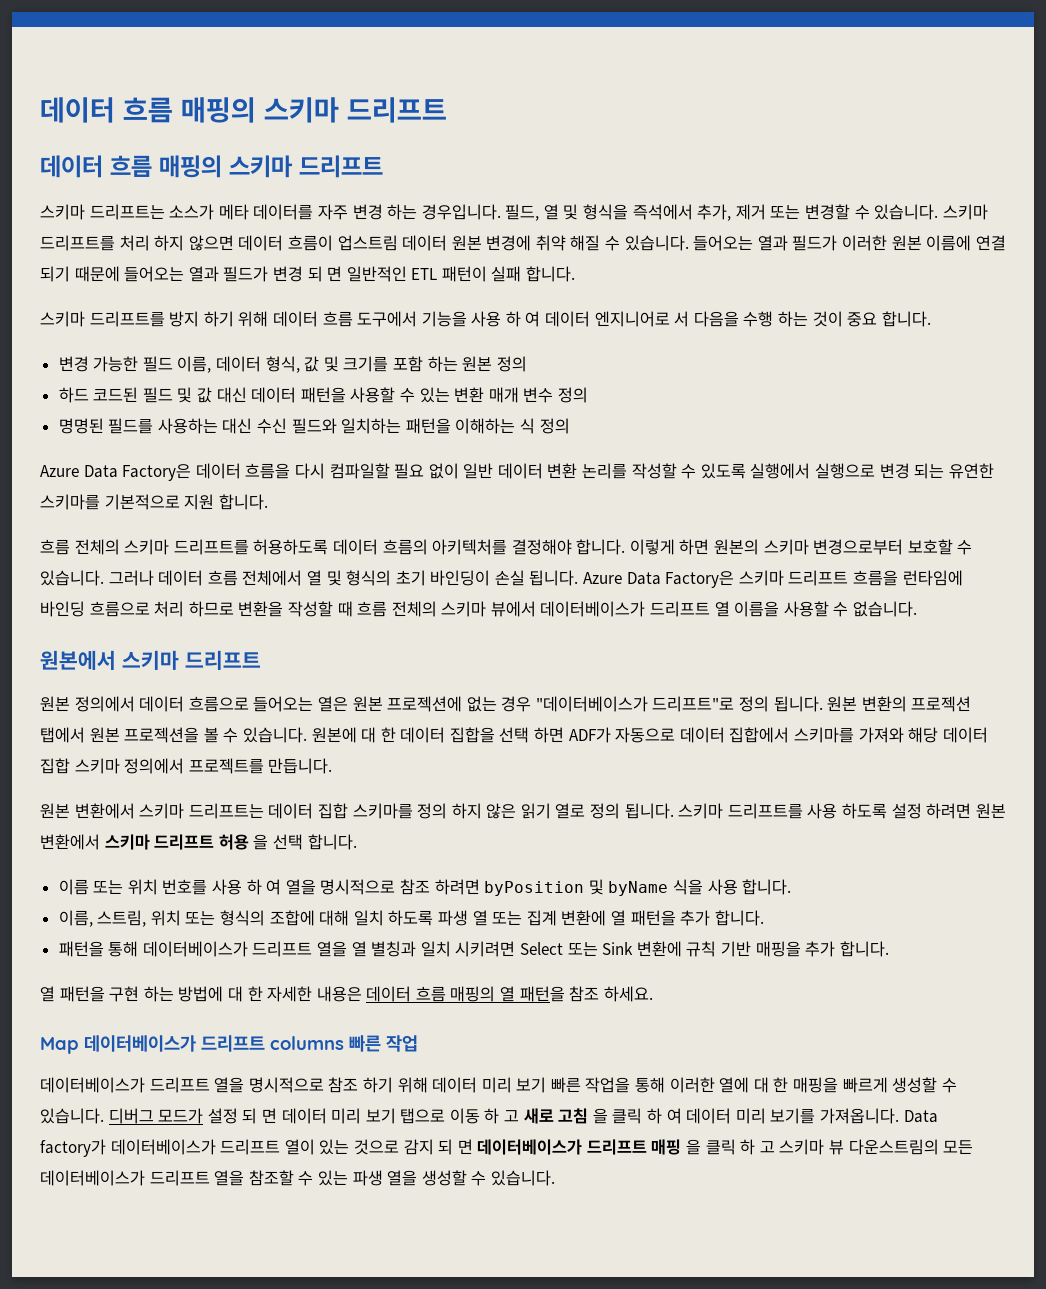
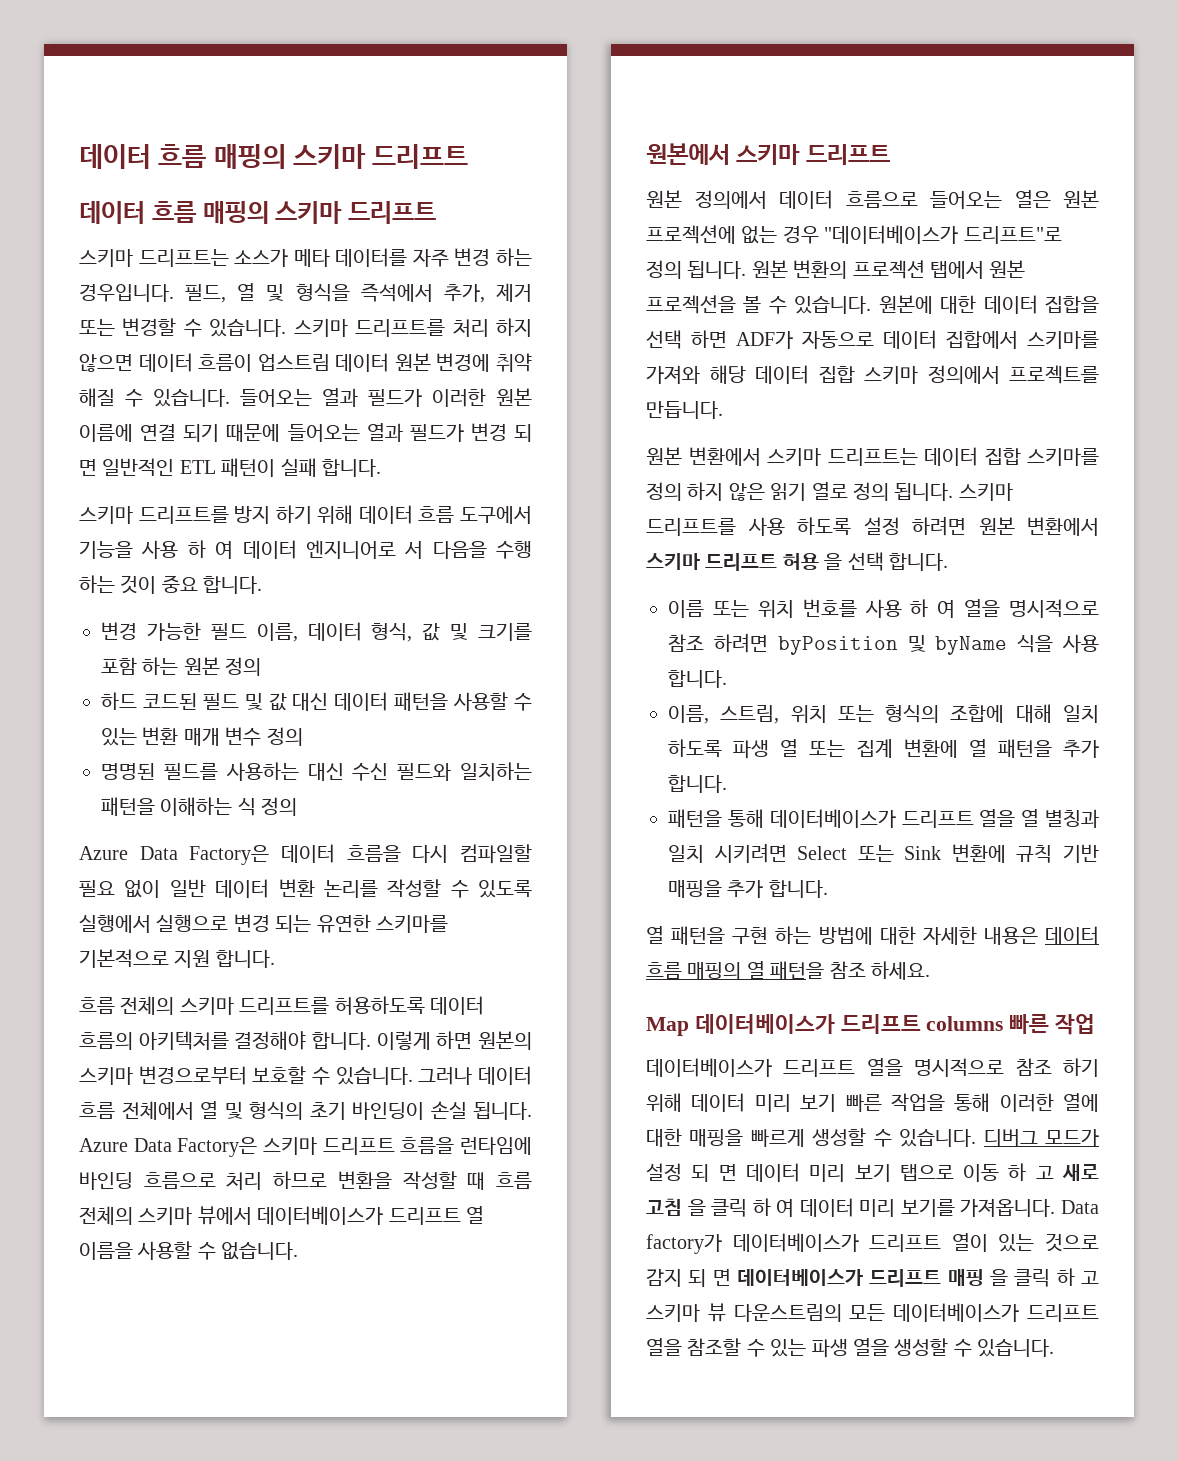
[361,727,396,743] 대 한 -> [940,295,977,314] 대한
[227,986,263,1002] 대 한 -> [879,926,916,945] 대한
[753,1077,789,1093] 대 한 -> [646,1128,682,1147] 대한

